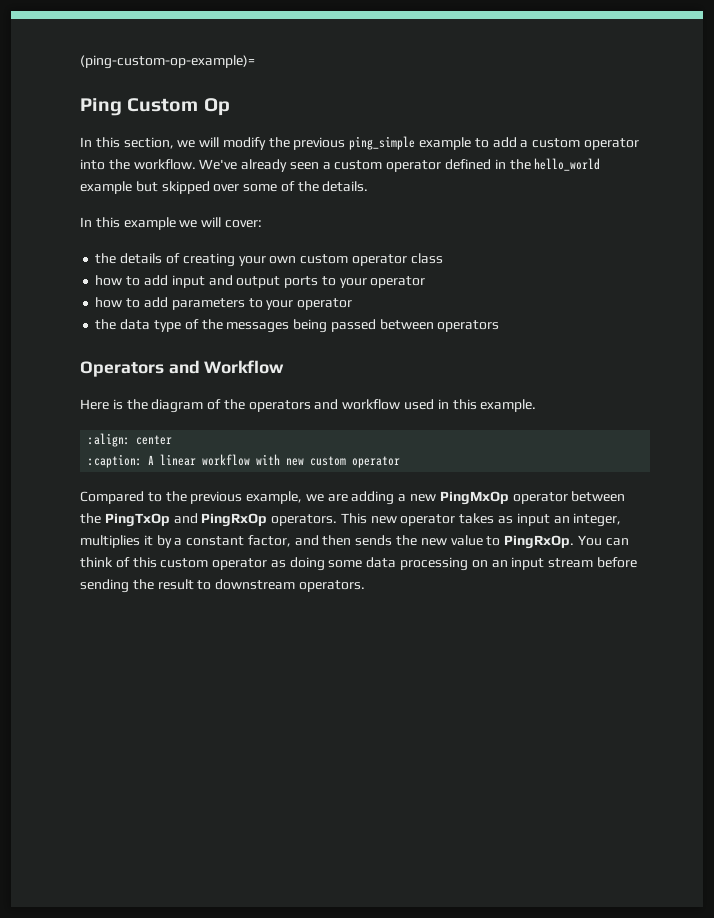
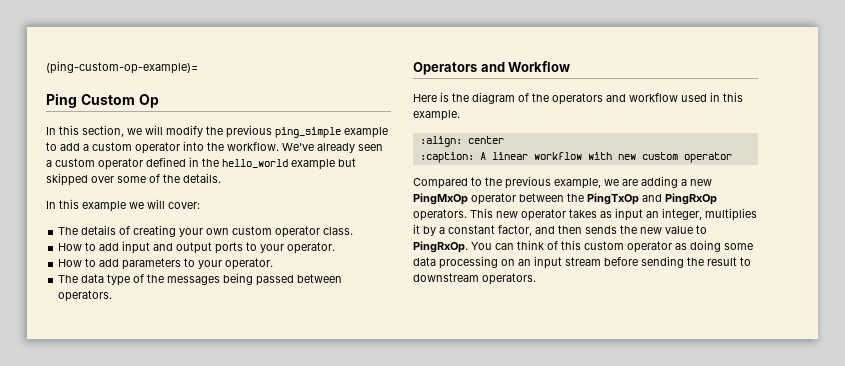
[95,253,117,264] the -> [58,227,79,235] The
[410,253,443,264] [95,275,123,286] class // how -> [323,227,354,235] [58,243,83,251] class. // How
[370,276,426,288] [95,297,123,308] operator // how -> [287,242,336,254] [58,259,83,267] operator. // How
[297,298,353,310] [95,319,117,330] operator // the -> [225,258,274,270] [58,275,79,283] operator. // The
[437,320,500,332] operators -> [58,290,113,302] operators.

